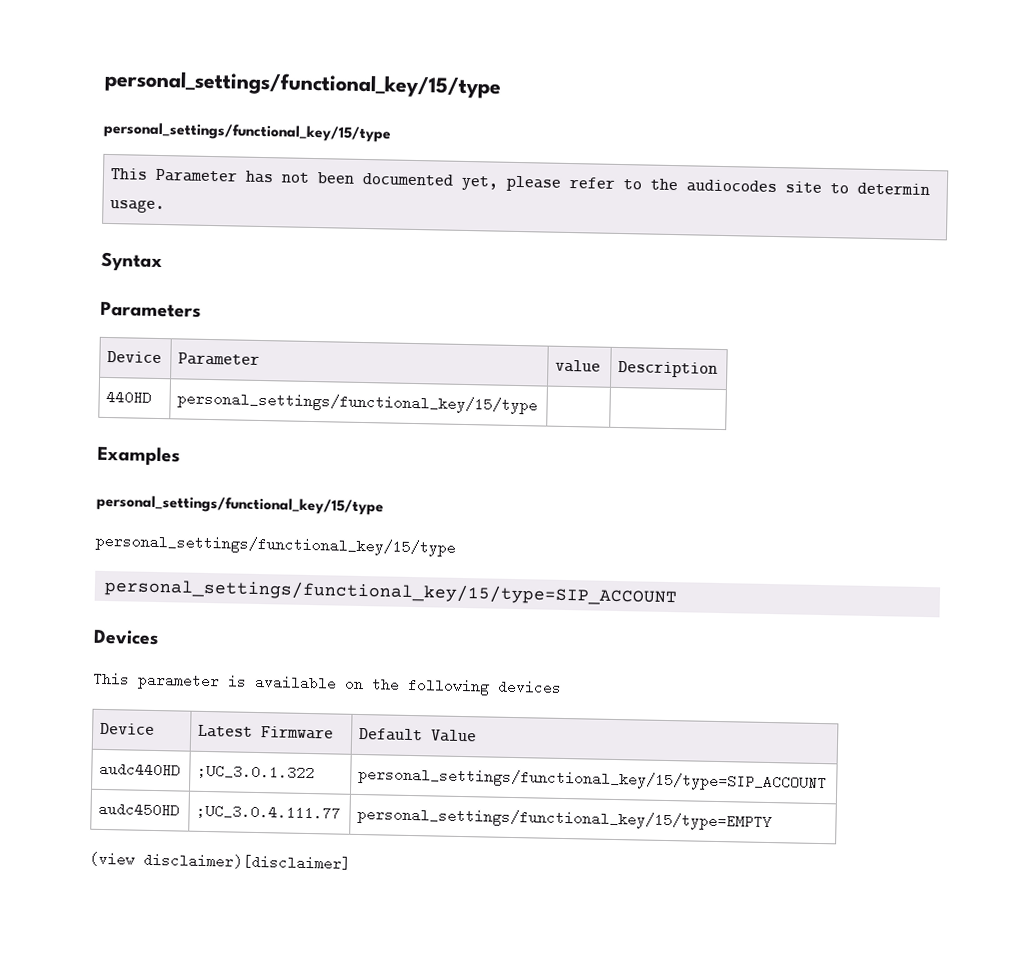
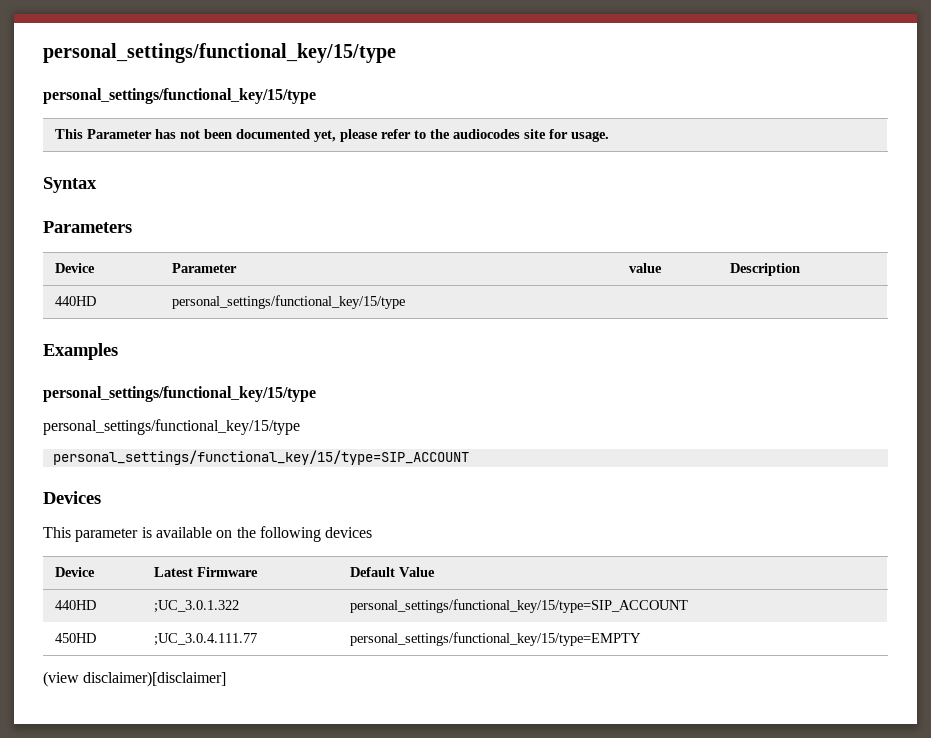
[830,182,931,196] to determin -> [549,129,569,139] for
[99,761,182,778] audc440HD -> [55,600,97,610] 440HD
[98,801,181,818] audc450HD -> [55,633,97,643] 450HD

